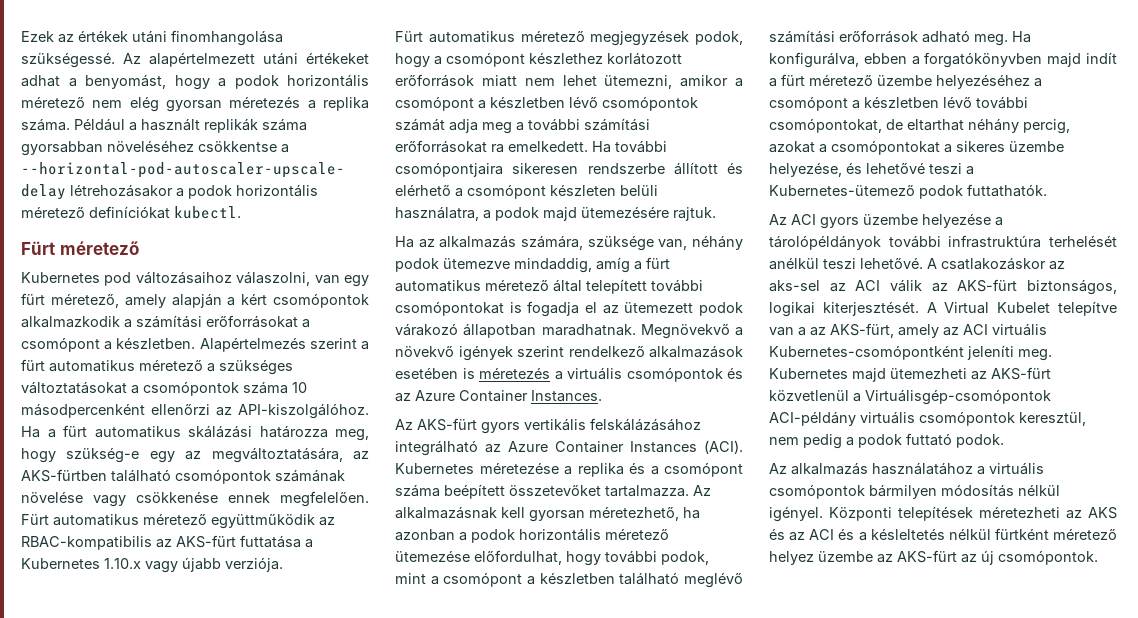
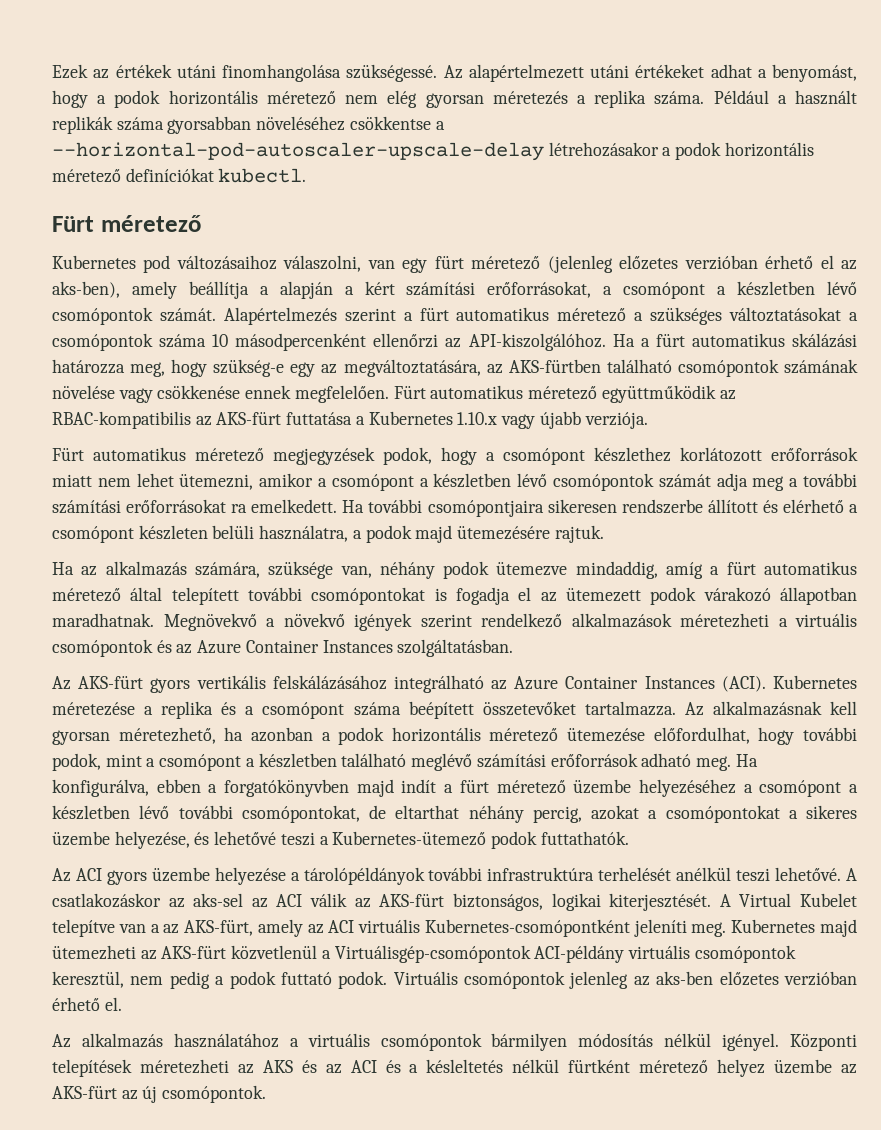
[50,293,369,308] [21,315,310,328] [21,337,196,352] méretező, amely alapján a kért csomópontok alkalmazkodik a számítási erőforrásokat a csomópont a készletben. -> [471,255,857,273] [52,281,857,299] [52,307,216,325] méretező (jelenleg előzetes verzióban érhető el az aks-ben), amely beállítja a alapján a kért számítási erőforrásokat, a csomópont a készletben lévő csomópontok számát.
[395,367,550,379] esetében is méretezés -> [680,613,769,628] méretezheti
[531,390,602,402] Instances. -> [322,639,514,657] Instances szolgáltatásban.
(1004, 441) none -> [393,971,857,989] [52,997,122,1011] Virtuális csomópontok jelenleg az aks-ben előzetes verzióban érhető el.

